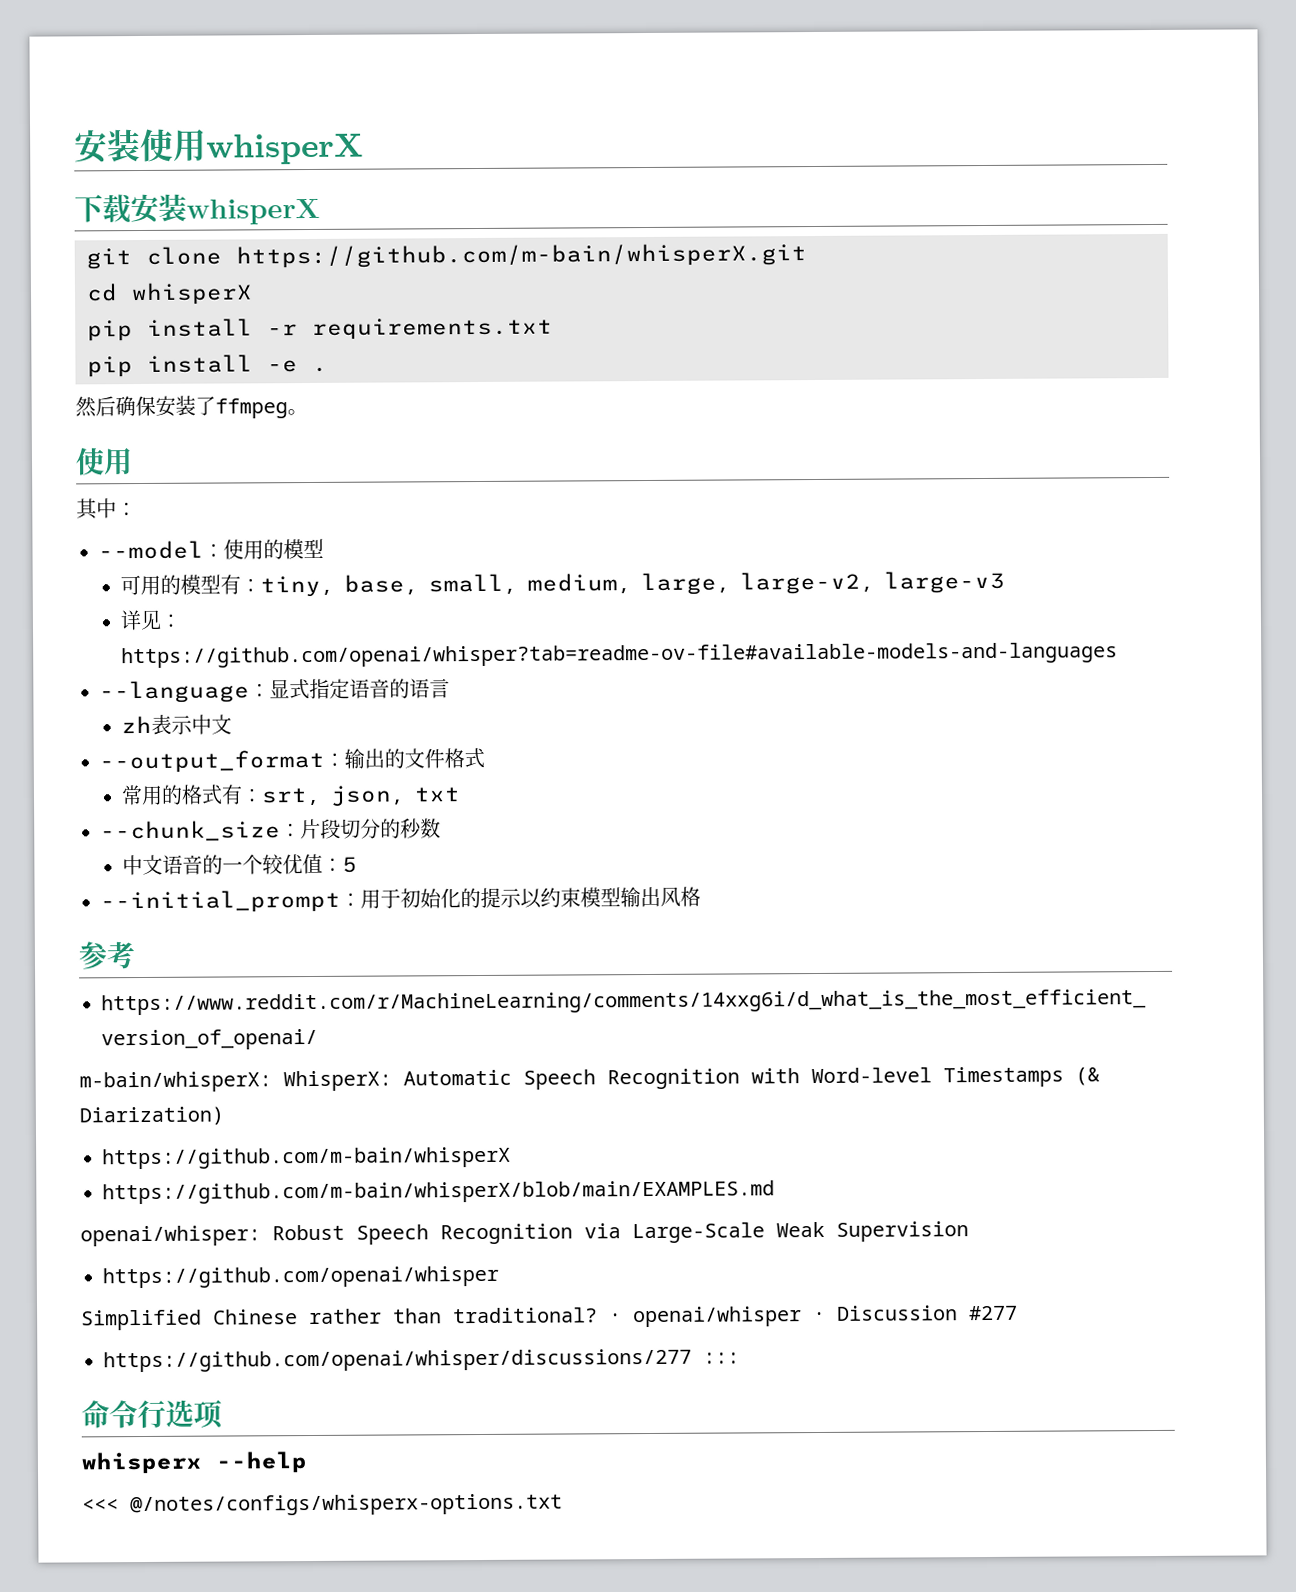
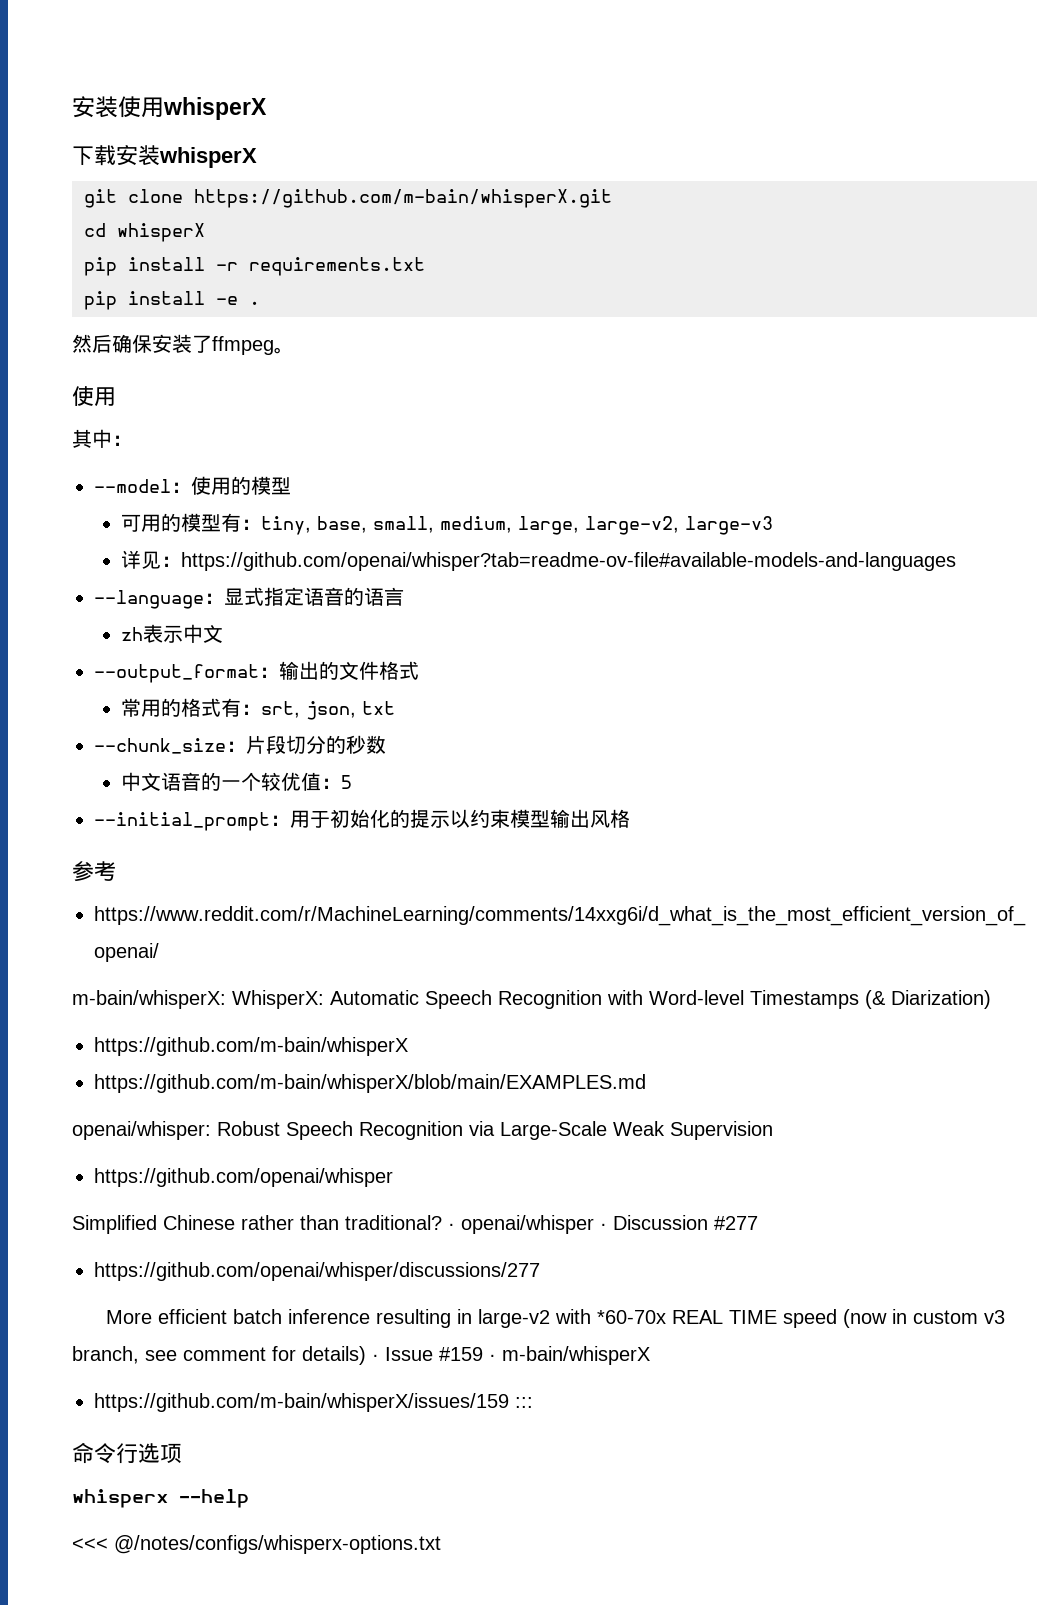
(692, 1360) none -> [105,1309,1005,1328] [72,1346,650,1365] [94,1393,509,1412] // More efficient batch inference resulting in large-v2 with *60-70x REAL TIME speed (now in custom v3 branch, see comment for details) · Issue #159 · m-bain/whisperX // https://github.com/m-bain/whisperX/issues/159

